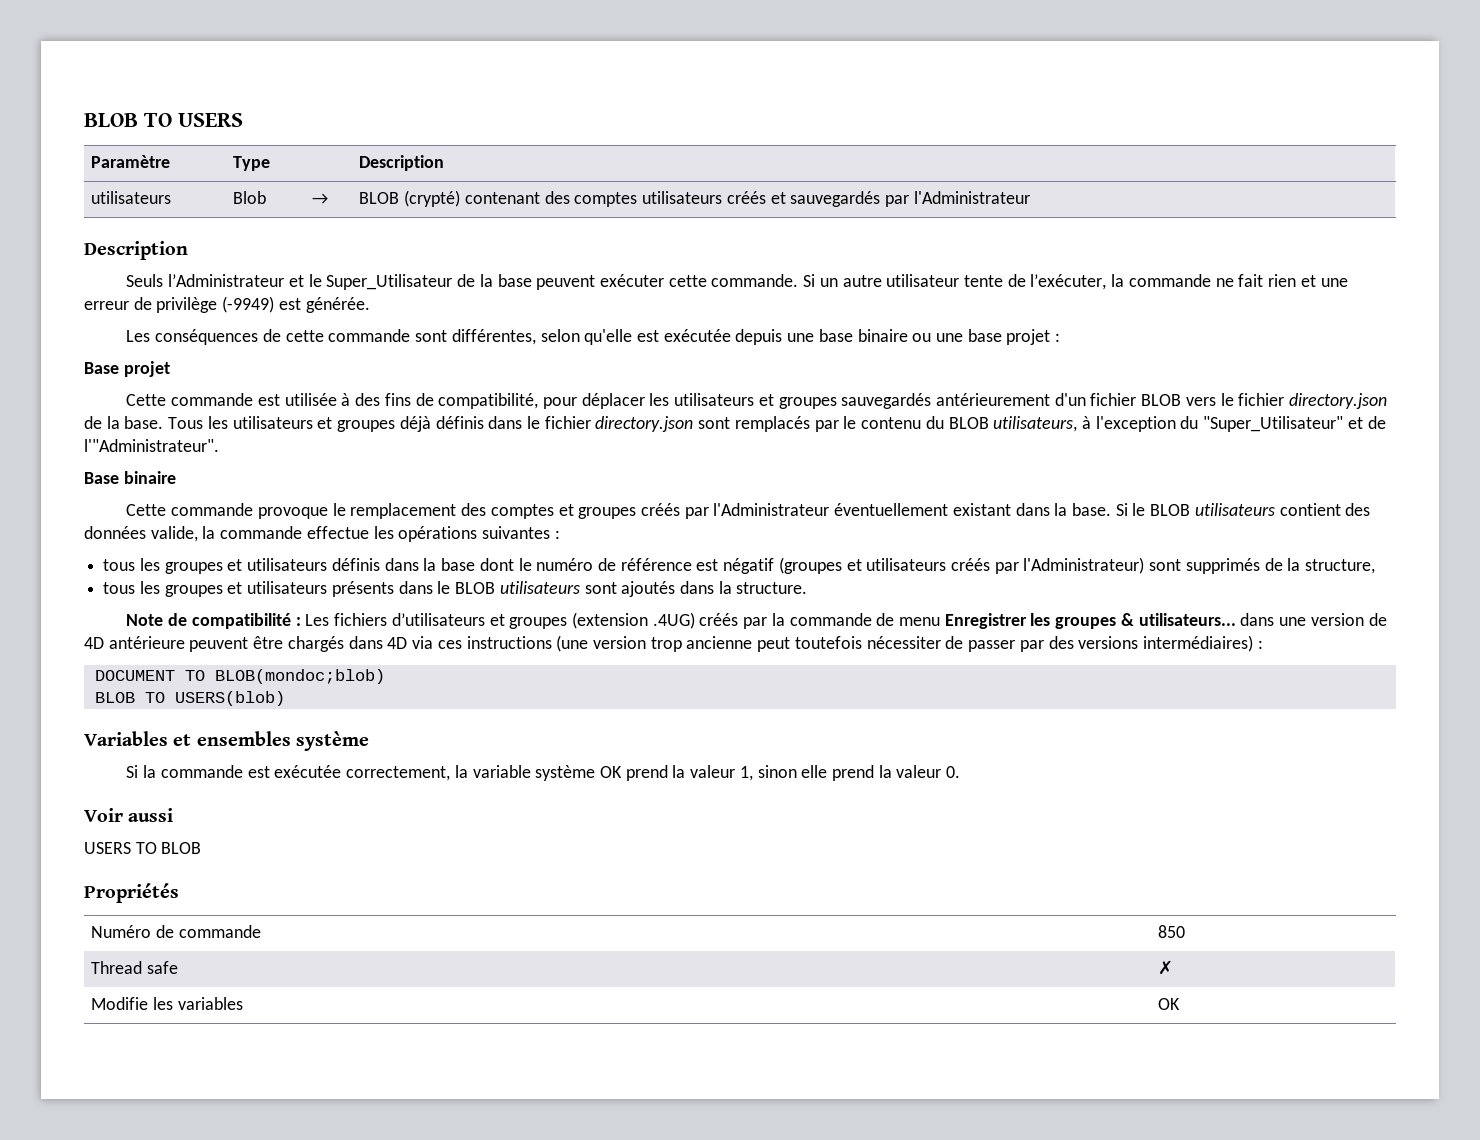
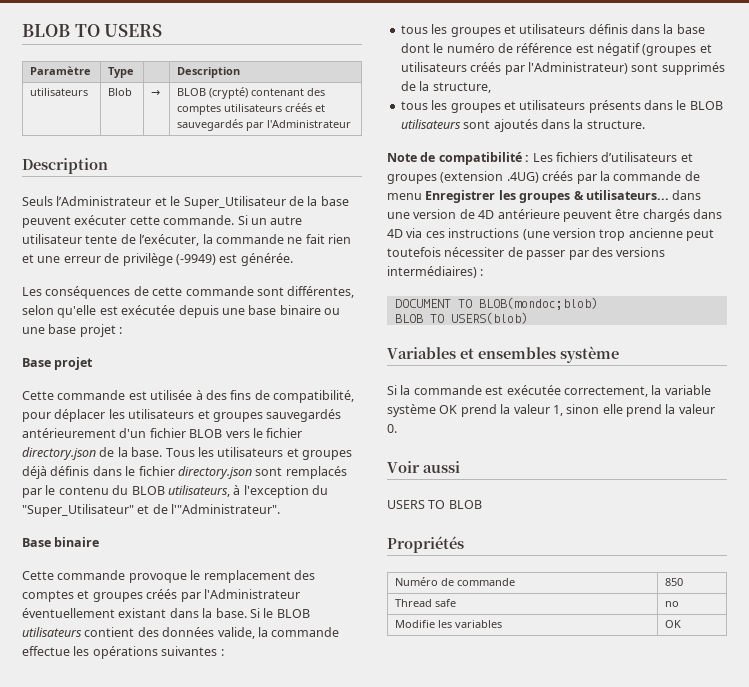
[1158,960,1174,975] ✗ -> [665,601,680,607] no

